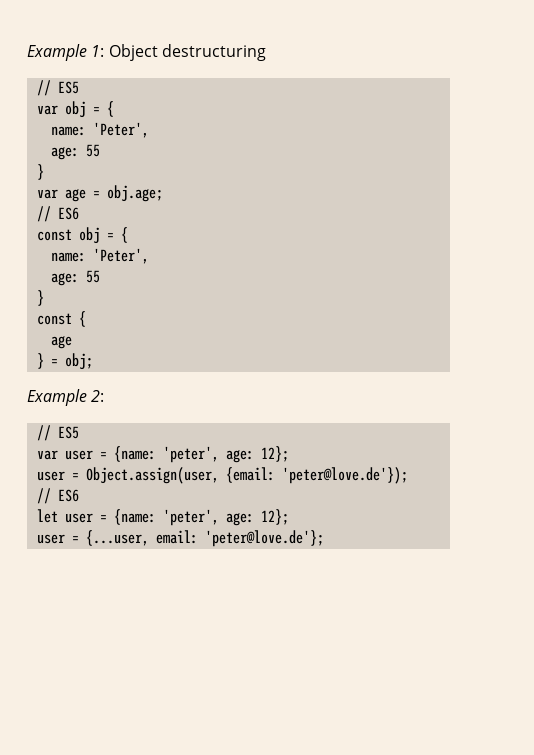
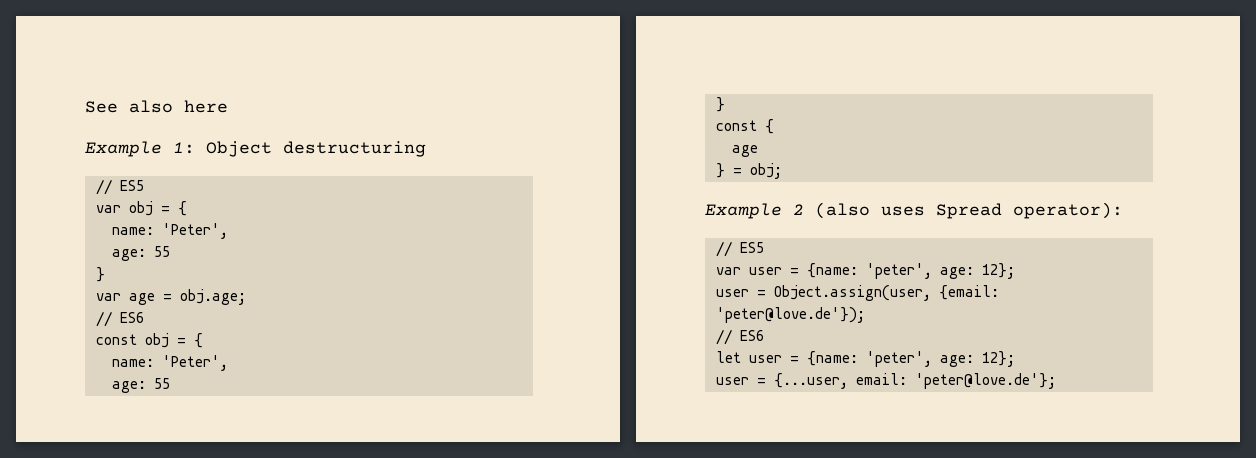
(27, 52) none -> [85,100,228,113] See also here //
[91,390,105,402] 2: -> [793,202,1123,219] 2 (also uses Spread operator):

